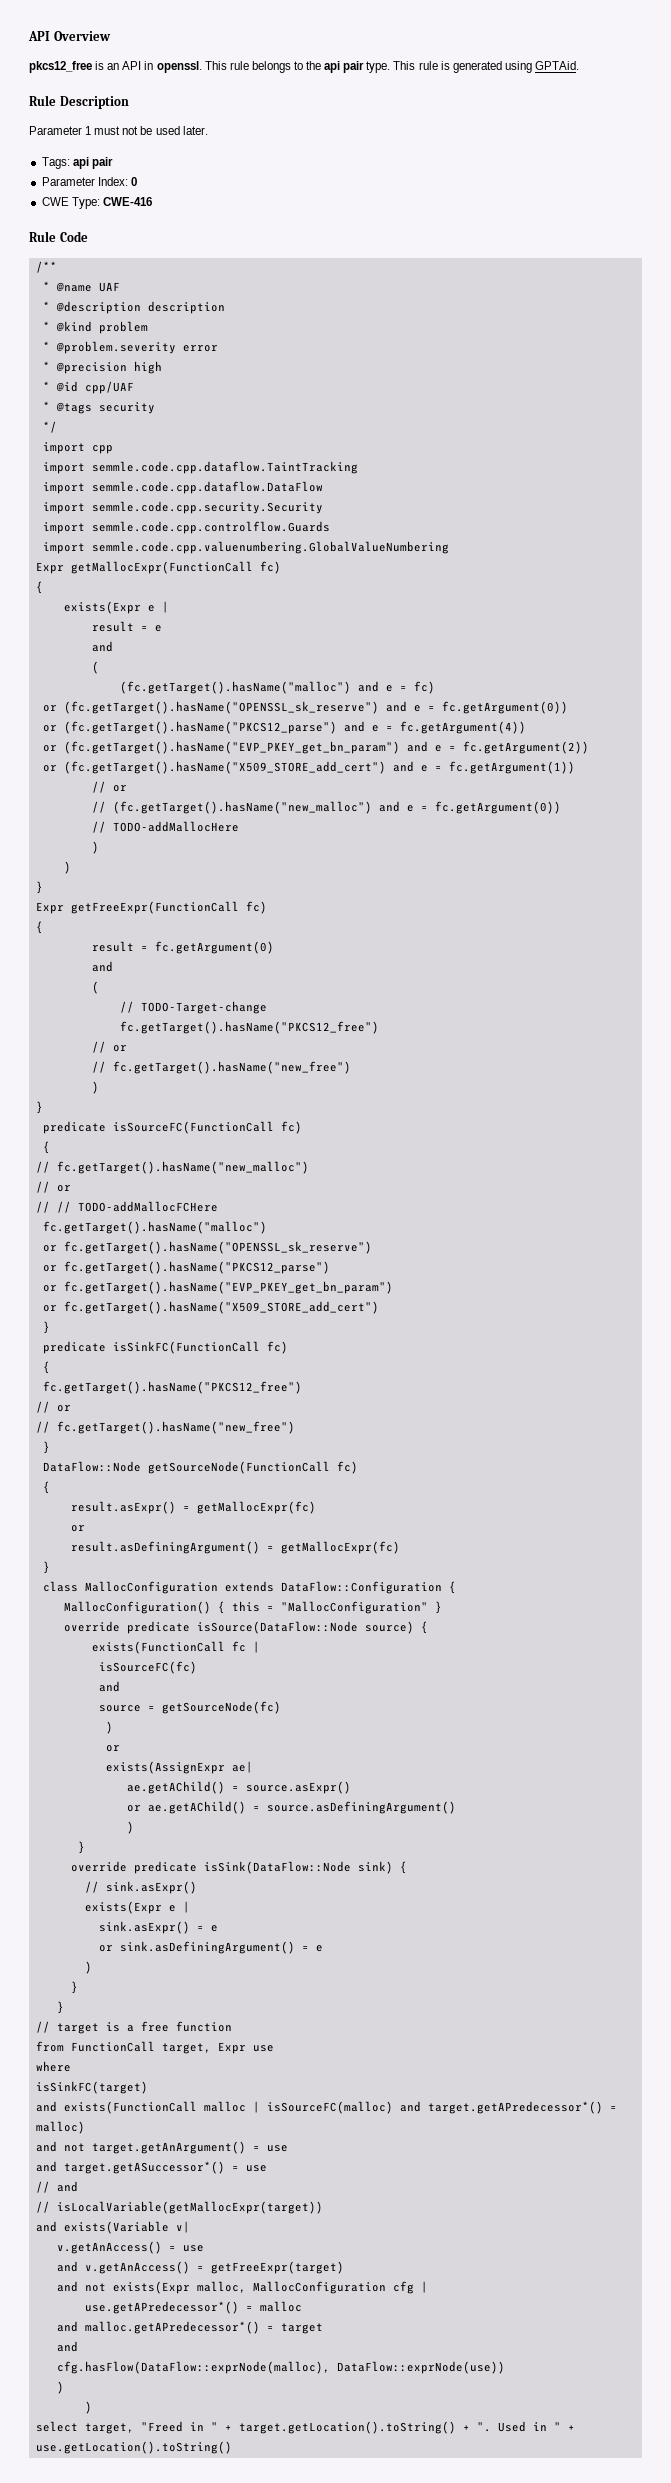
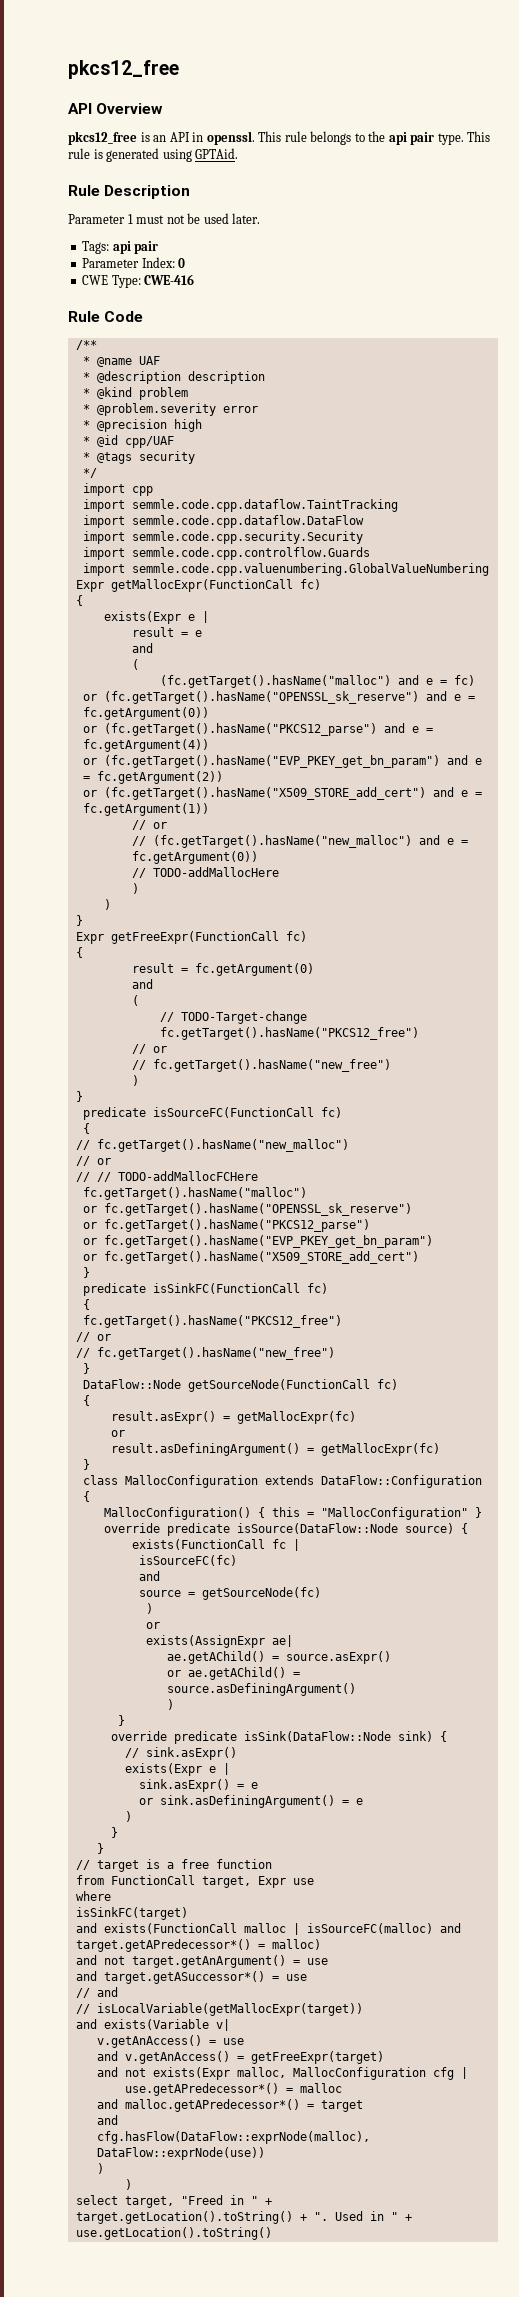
(28, 36) none -> [68,60,179,79] pkcs12_free //

